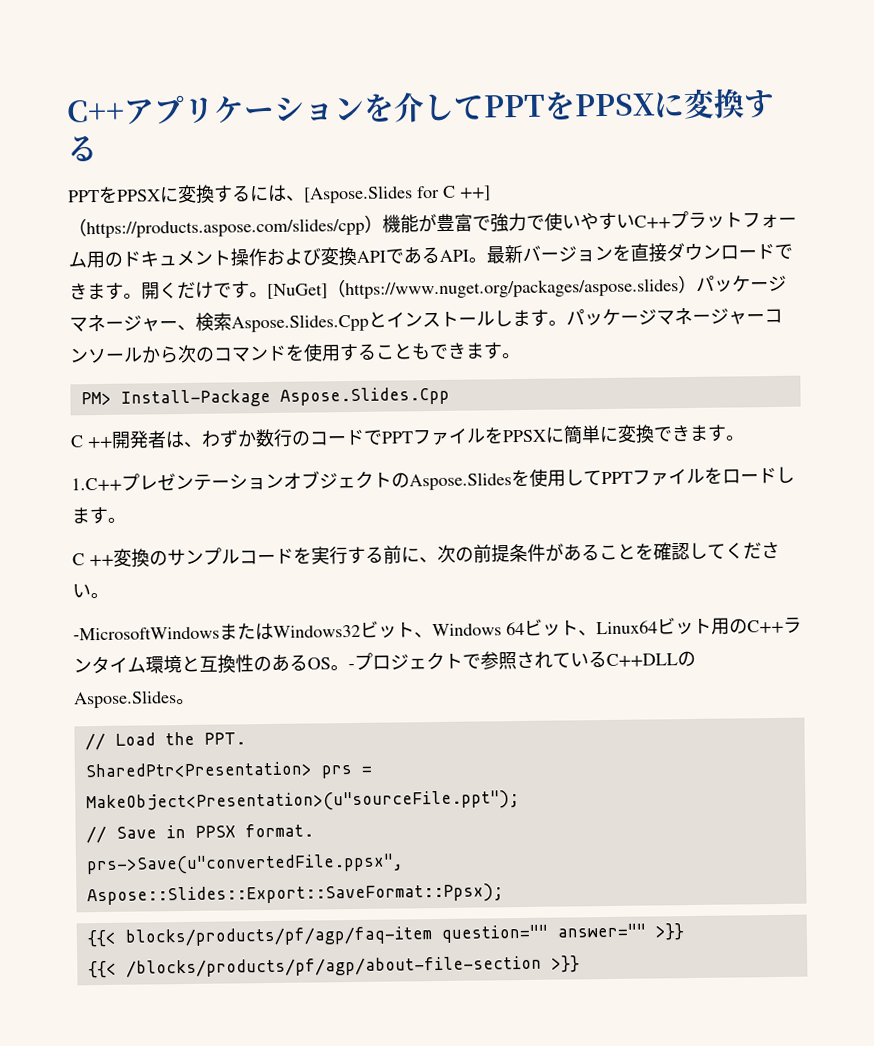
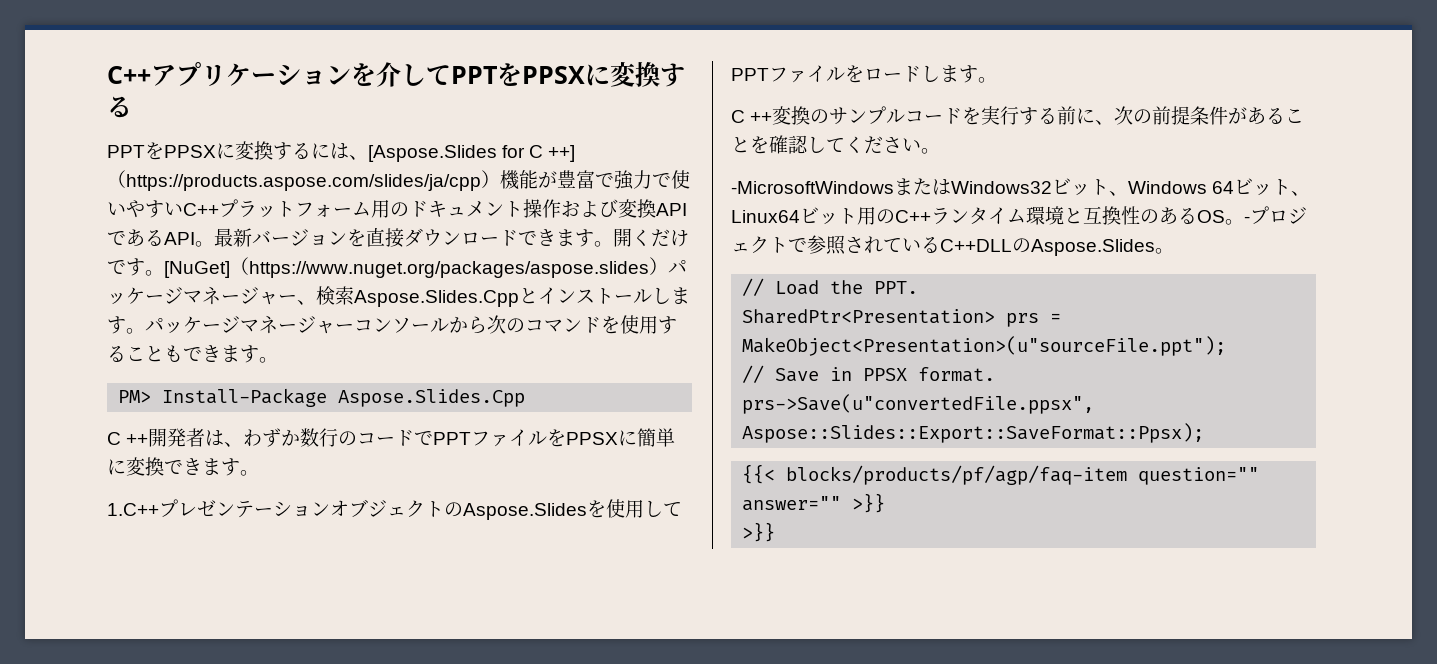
[86,217,365,239] https://products.aspose.com/slides/cpp -> [126,174,481,191] https://products.aspose.com/slides/ja/cpp
[87,955,542,979] {{< /blocks/products/pf/agp/about-file-section -> (886, 503) none

